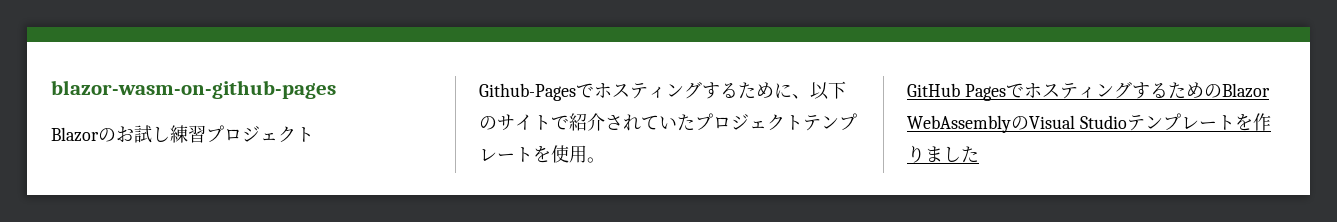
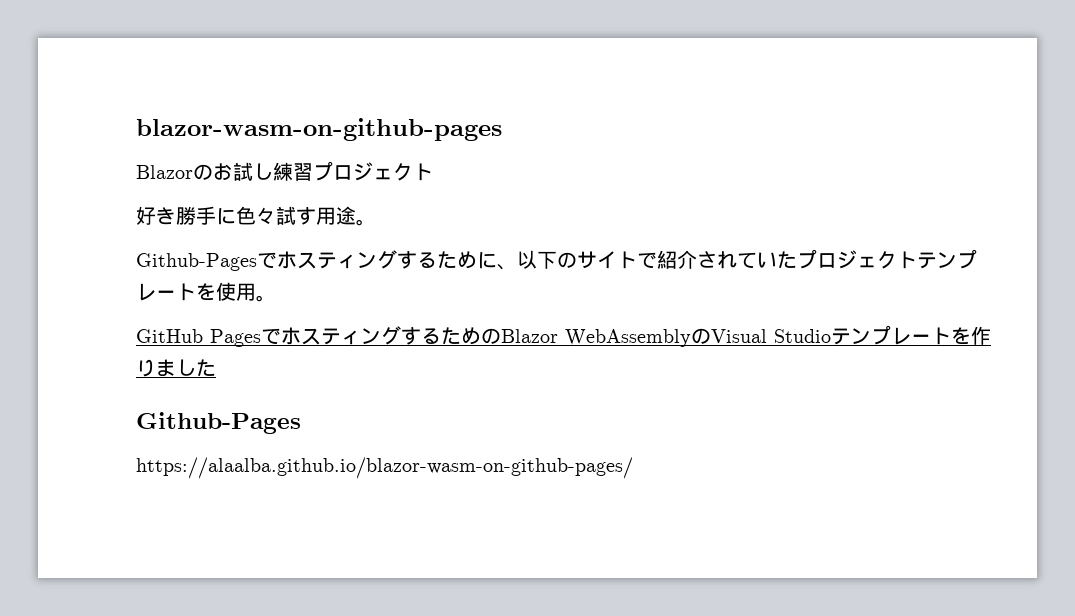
(314, 134) none -> [136,206,376,226] // 好き勝手に色々試す用途。
(979, 154) none -> [136,412,301,434] [136,457,633,479] // Github-Pages // https://alaalba.github.io/blazor-wasm-on-github-pages/

